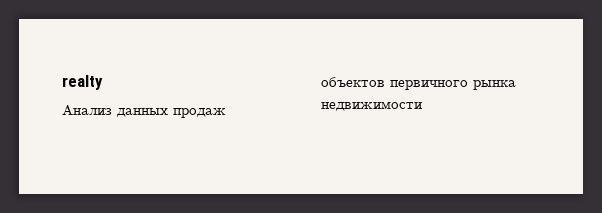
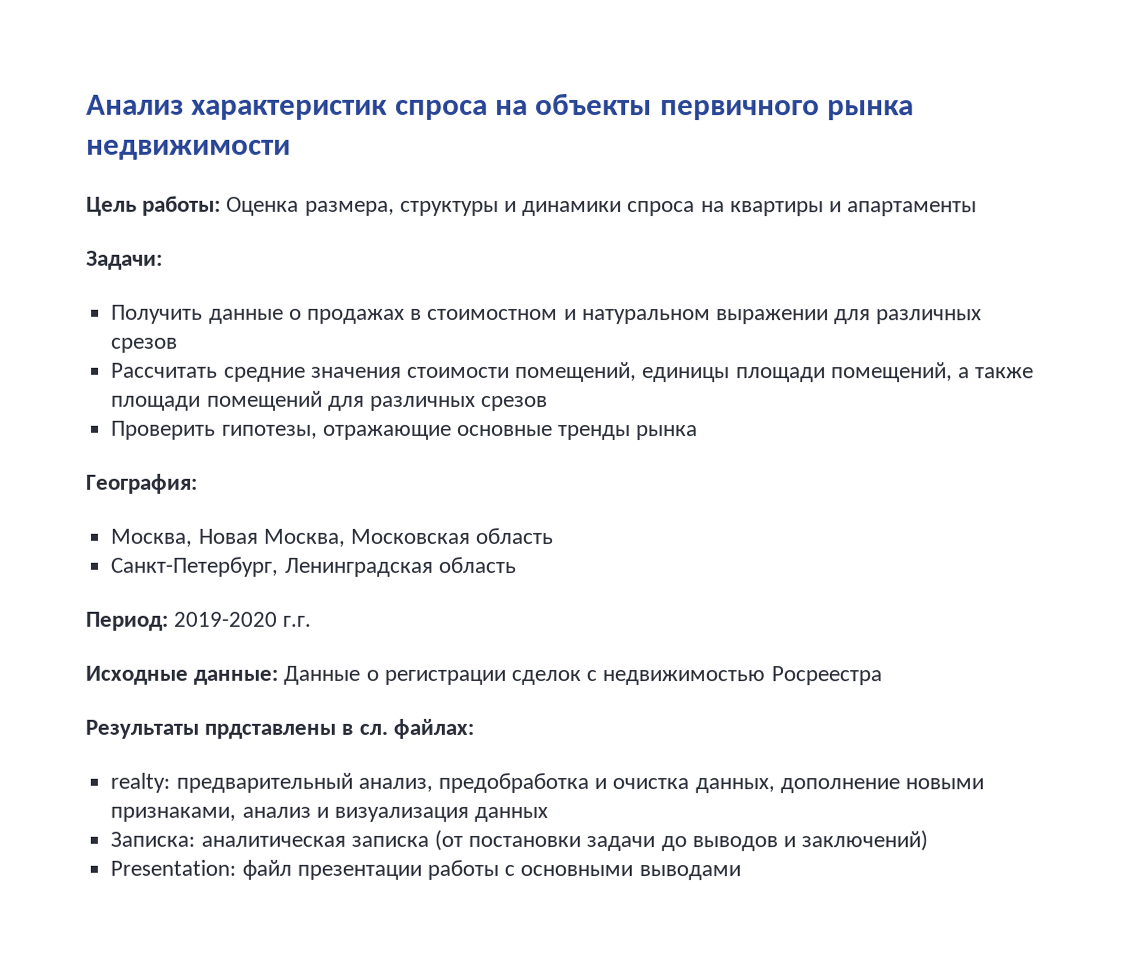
[62,75,103,90] [62,105,226,118] [321,77,516,90] [321,101,422,111] realty // Анализ данных продаж объектов первичного рынка недвижимости -> [86,92,915,121] [86,139,291,160] [86,195,978,217] [86,250,163,270] [111,304,983,325] [111,337,179,353] [111,361,1035,383] [111,390,549,411] [111,420,699,441] [85,473,198,494] [110,527,554,547] [110,556,516,577] [85,611,312,631] [85,665,882,686] [85,718,474,739] [110,772,984,794] [110,806,549,822] [110,829,929,852] [110,859,741,881] Анализ характеристик спроса на объекты первичного рынка недвижимости // Цель работы: Оценка размера, структуры и динамики спроса на квартиры и апартаменты // Задачи: // Получить данные о продажах в стоимостном и натуральном выражении для различных срезов // Рассчитать средние значения стоимости помещений, единицы площади помещений, а также площади помещений для различных срезов // Проверить гипотезы, отражающие основные тренды рынка // География: // Москва, Новая Москва, Московская область // Санкт-Петербург, Ленинградская область // Период: 2019-2020 г.г. // Исходные данные: Данные о регистрации сделок с недвижимостью Росреестра // Результаты прдставлены в сл. файлах: // realty: предварительный анализ, предобработка и очистка данных, дополнение новыми признаками, анализ и визуализация данных // Записка: аналитическая записка (от постановки задачи до выводов и заключений) // Presentation: файл презентации работы с основными выводами

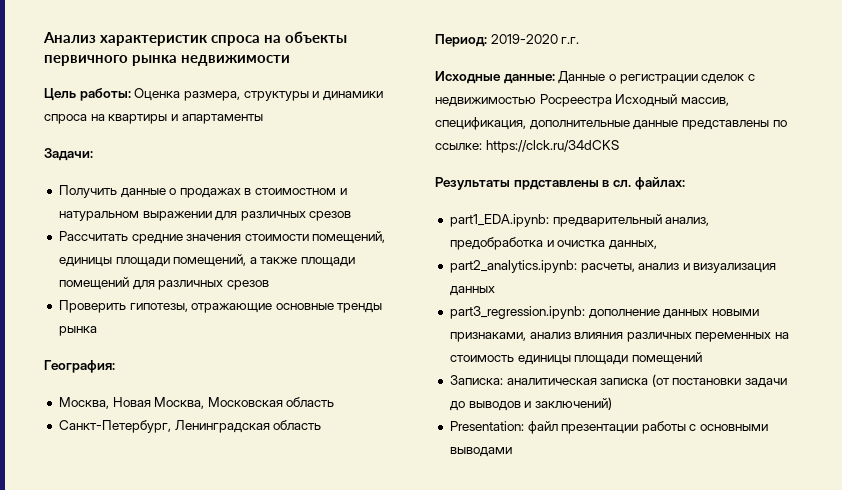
(882, 676) none -> [615,94,729,107] [435,117,787,130] [435,140,619,153] Исходный массив, спецификация, дополнительные данные представлены по ссылке: https://clck.ru/34dCKS
[110,772,171,793] realty: -> [449,214,549,227] part1_EDA.ipynb:
[779,778,984,794] [110,806,237,822] дополнение новыми признаками, -> [449,260,635,273] // part2_analytics.ipynb: расчеты,
(549, 814) none -> [449,306,759,319] [449,332,790,342] [449,352,702,365] // part3_regression.ipynb: дополнение данных новыми признаками, анализ влияния различных переменных на стоимость единицы площади помещений

